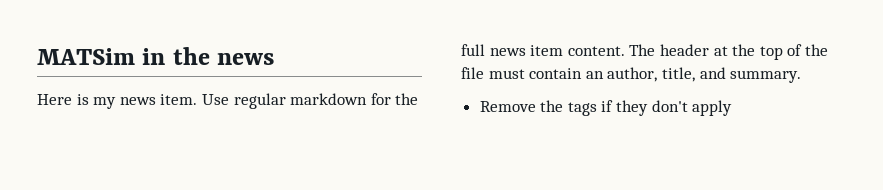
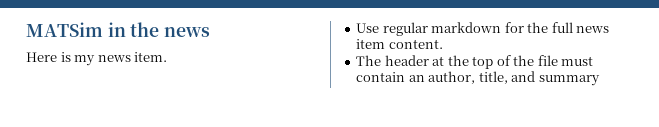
(198, 99) none -> (168, 57) //
(625, 51) none -> (443, 44) //
[730,70,802,83] [479,100,733,116] summary. // Remove the tags if they don't apply -> [538,75,600,86] summary

